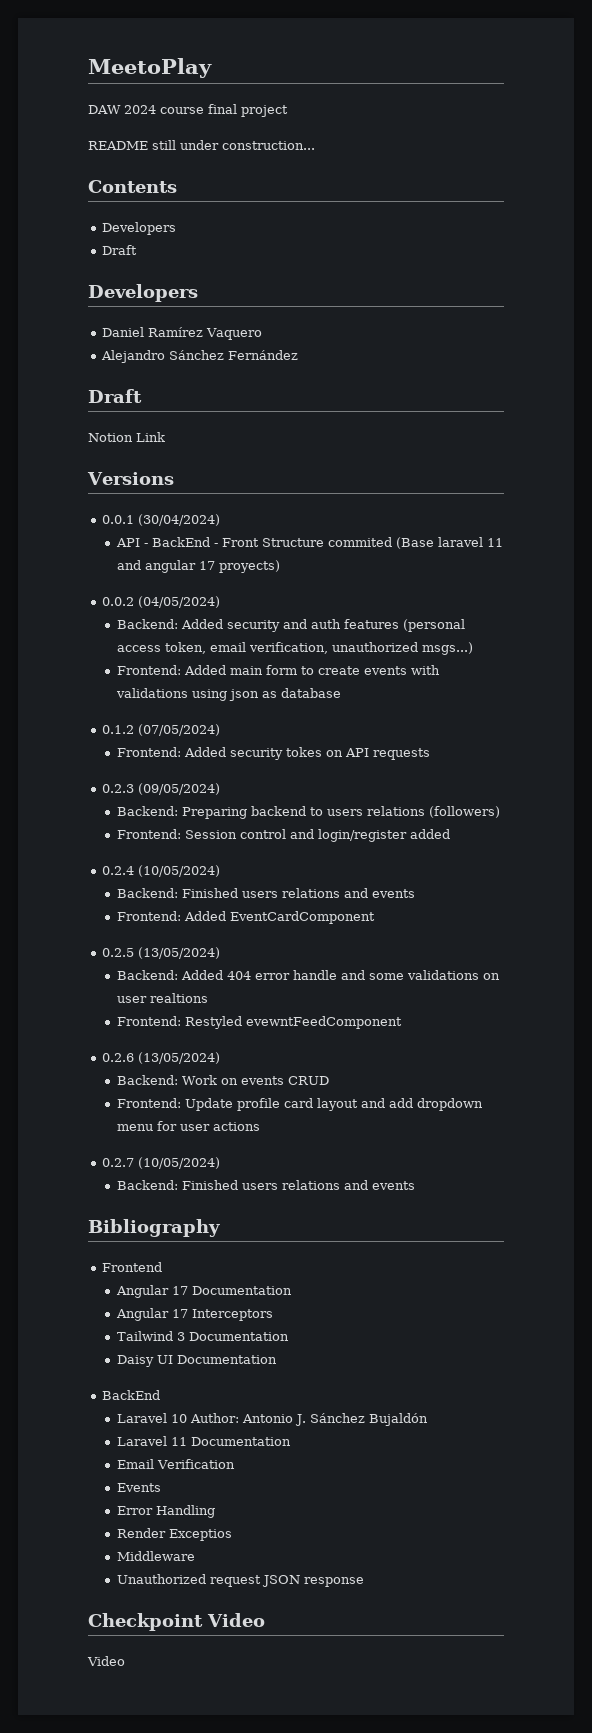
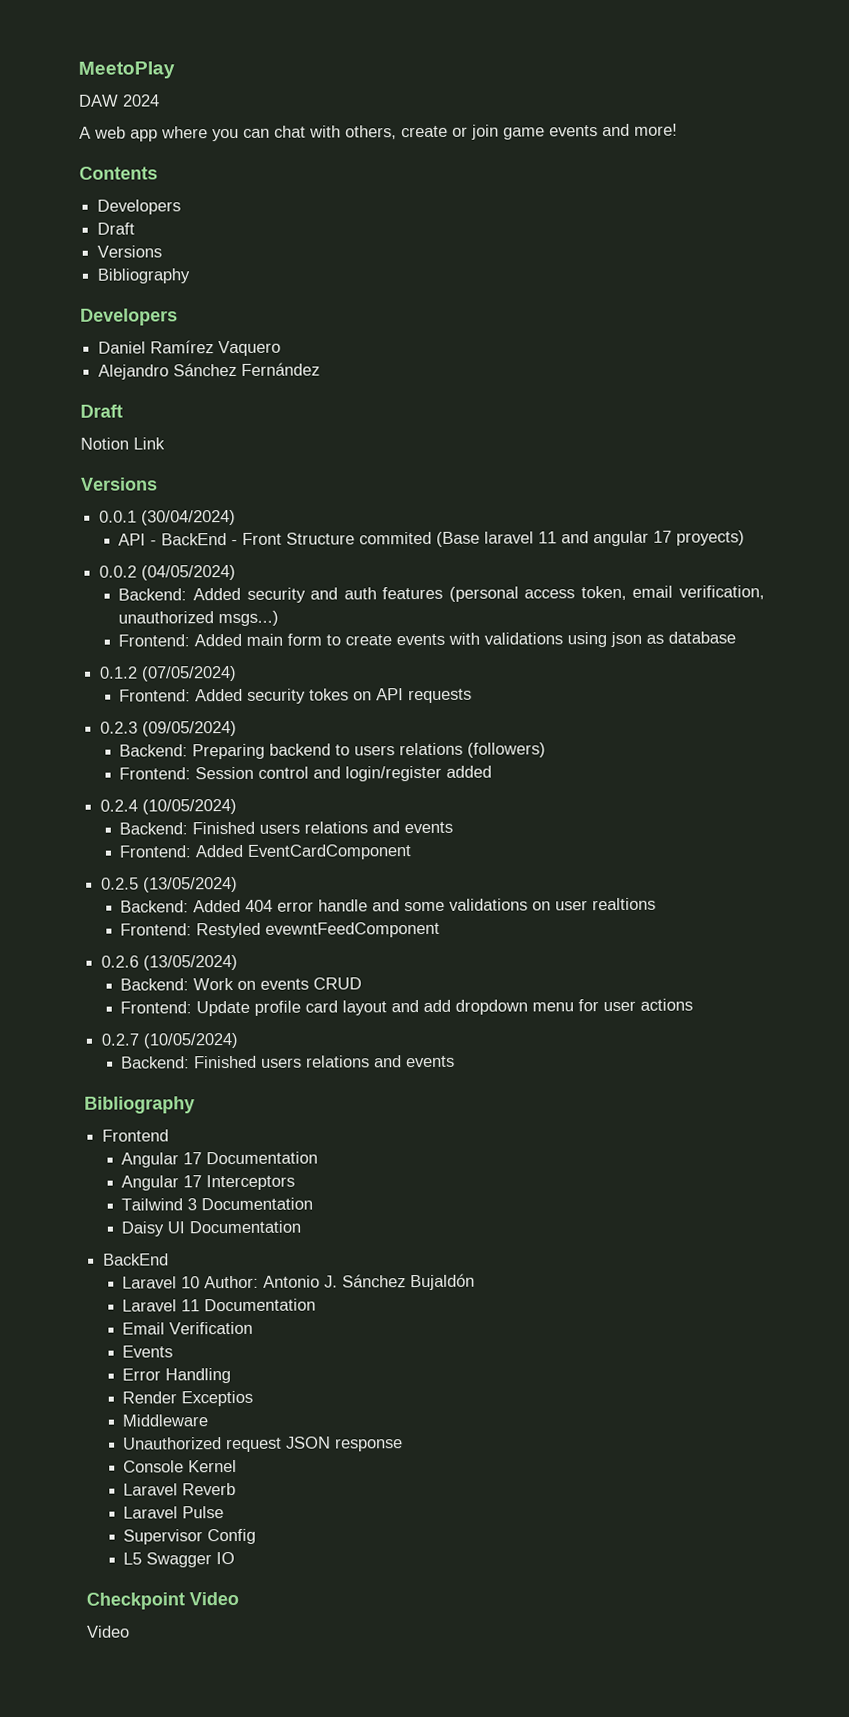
[160,104,288,117] [88,140,315,150] course final project // README still under construction... -> [79,123,678,142] // A web app where you can chat with others, create or join game events and more!
(138, 250) none -> [97,245,163,258] [97,268,191,284] // Versions // Bibliography
(365, 1582) none -> [123,1459,238,1473] [123,1482,237,1496] [123,1506,225,1519] [123,1528,257,1545] [123,1551,236,1568] // Console Kernel // Laravel Reverb // Laravel Pulse // Supervisor Config // L5 Swagger IO

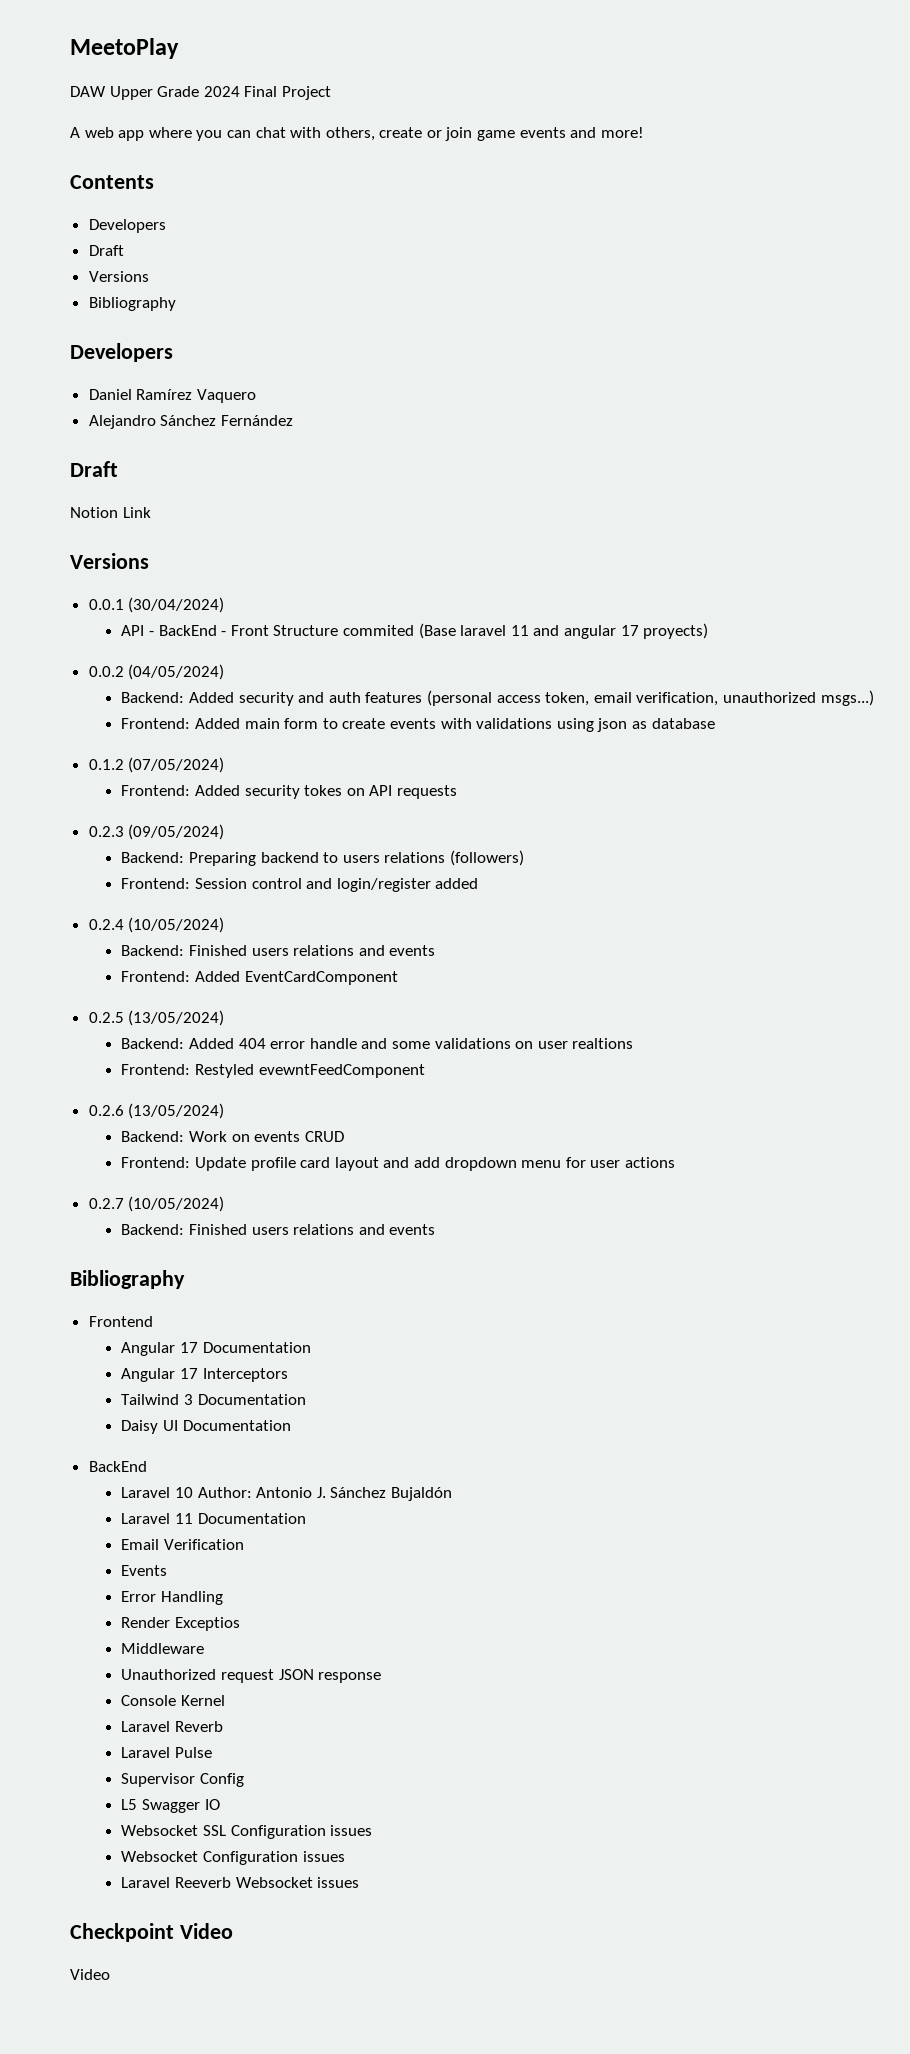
(119, 100) none -> [109,86,200,100] Upper Grade
(160, 100) none -> [244,86,331,100] Final Project
(236, 1558) none -> [121,1825,373,1839] [121,1851,345,1865] [121,1877,360,1888] // Websocket SSL Configuration issues // Websocket Configuration issues // Laravel Reeverb Websocket issues

